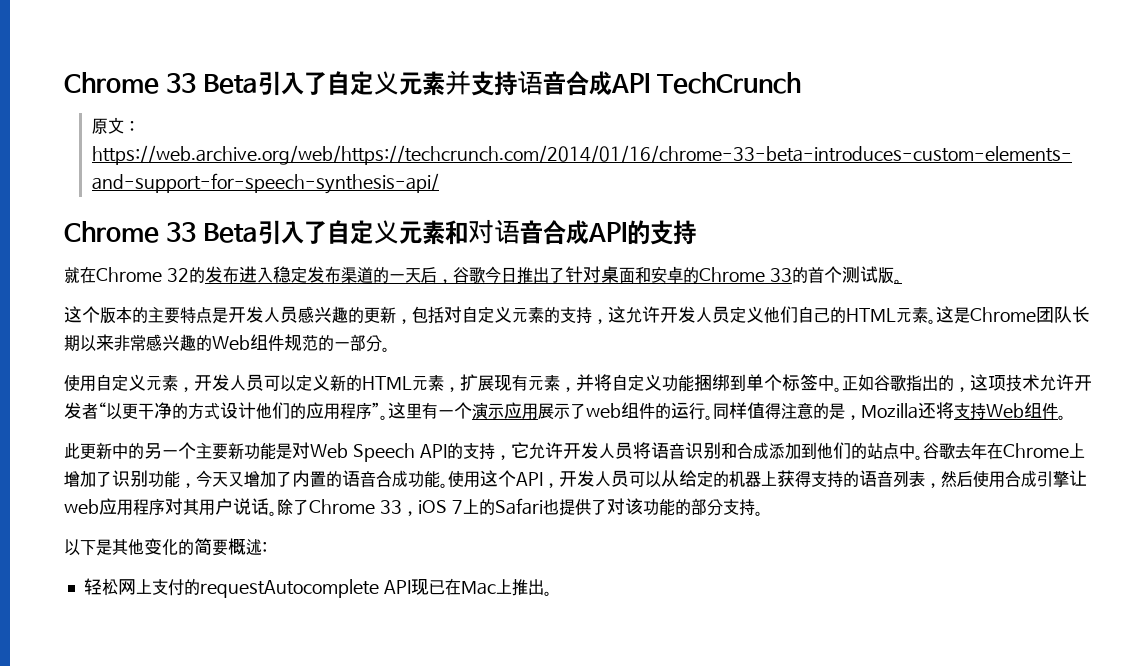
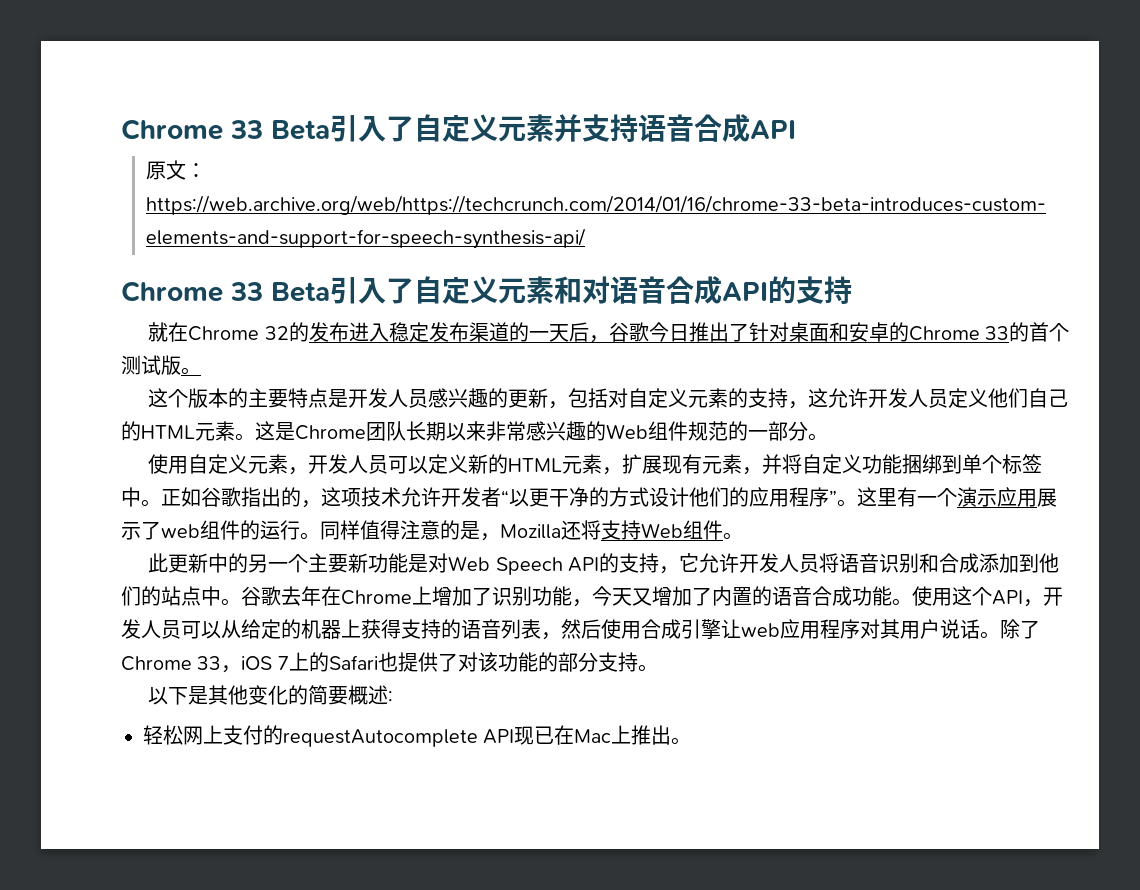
[656,72,801,94] TechCrunch -> (796, 129) none

